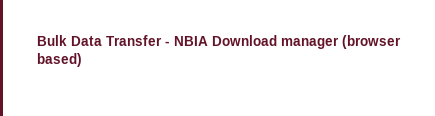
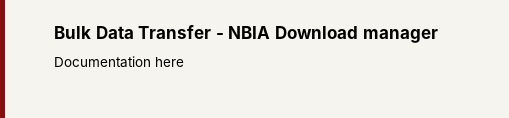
[342,35,401,49] [37,53,82,67] (browser based) -> [54,56,184,68] // Documentation here

